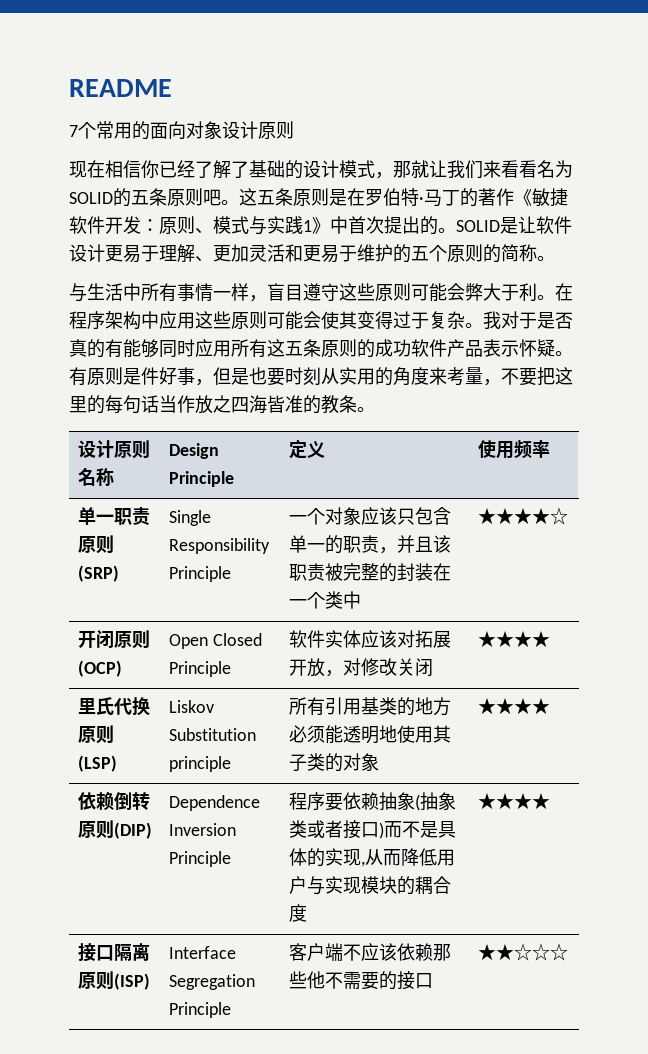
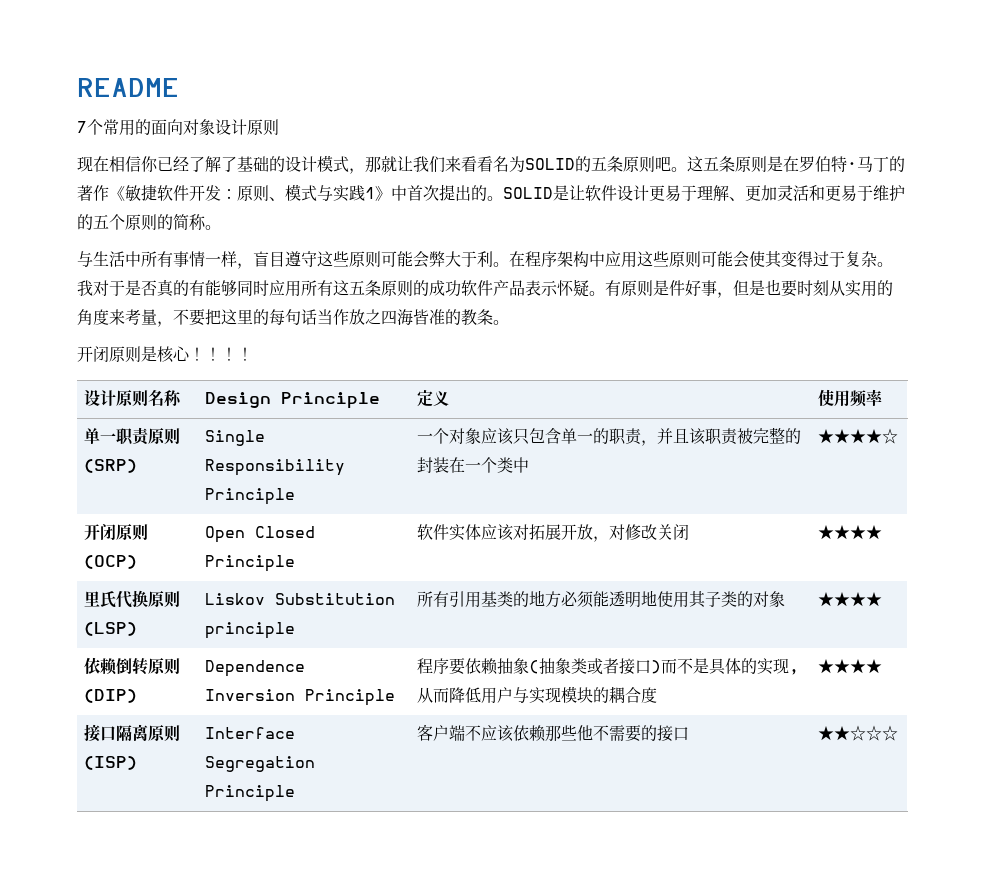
(375, 409) none -> [77,346,253,363] // 开闭原则是核心！！！！

